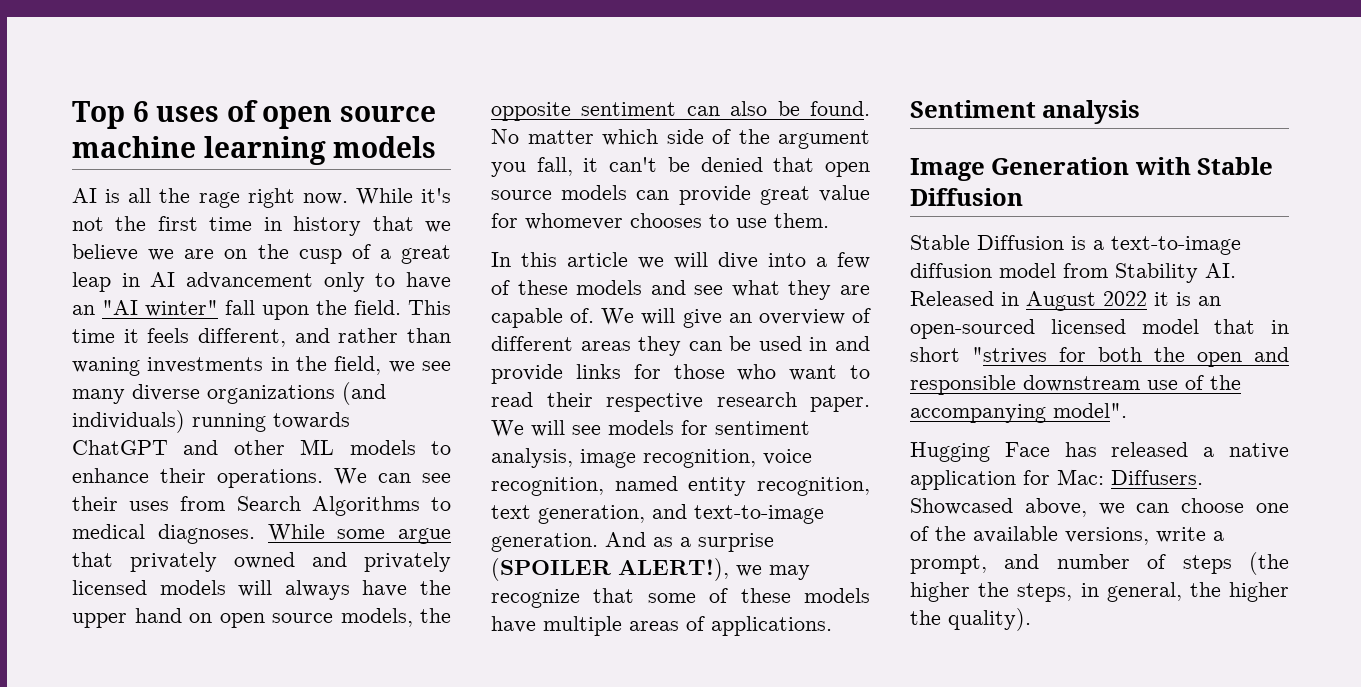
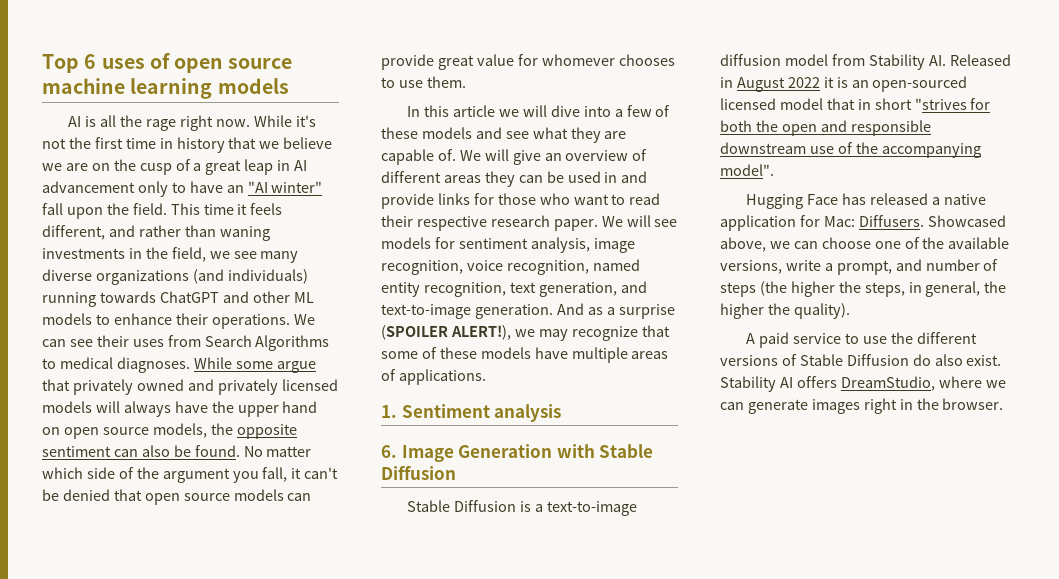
(832, 626) none -> [381,405,397,418] 1.
(1141, 112) none -> [381,445,397,458] 6.
(1031, 619) none -> [746,332,977,348] [720,354,1002,366] [720,376,1006,392] [720,398,1004,414] // A paid service to use the different versions of Stable Diffusion do also exist. Stability AI offers DreamStudio, where we can generate images right in the browser.

